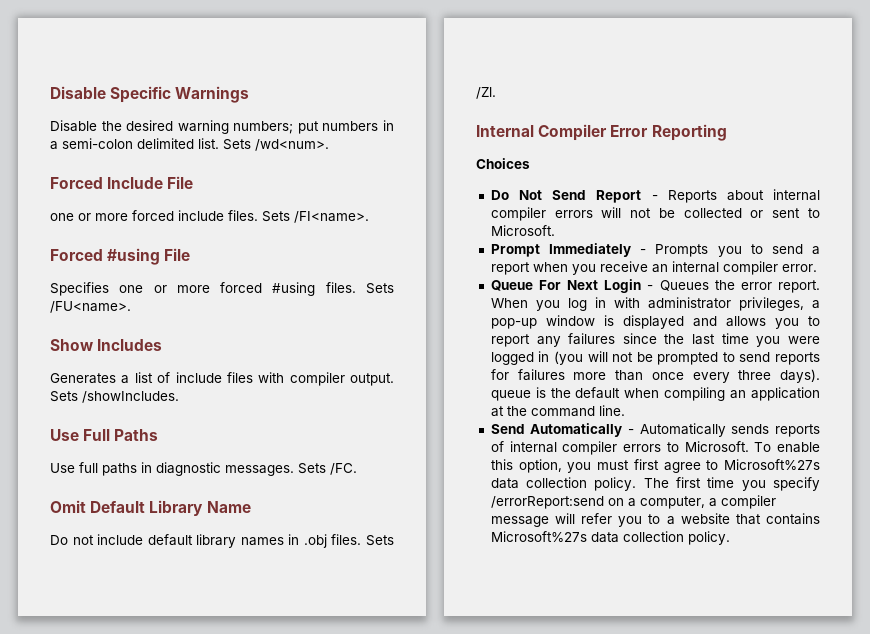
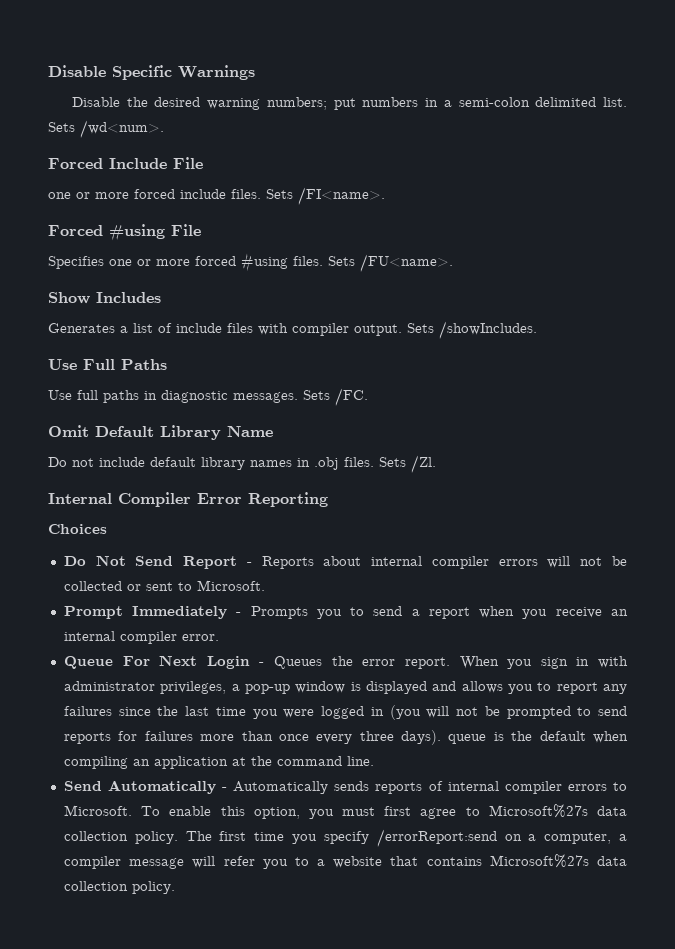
[567,298,587,311] log -> [540,657,568,669] sign

